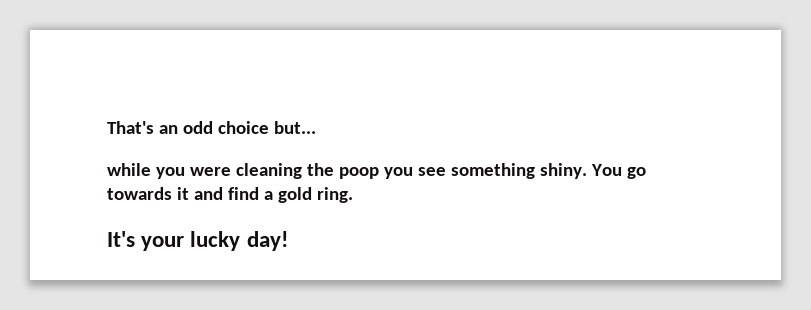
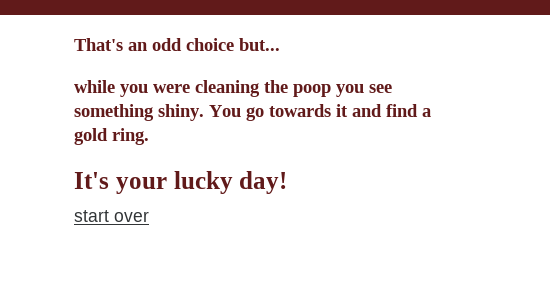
(288, 241) none -> [74,210,149,222] // start over

